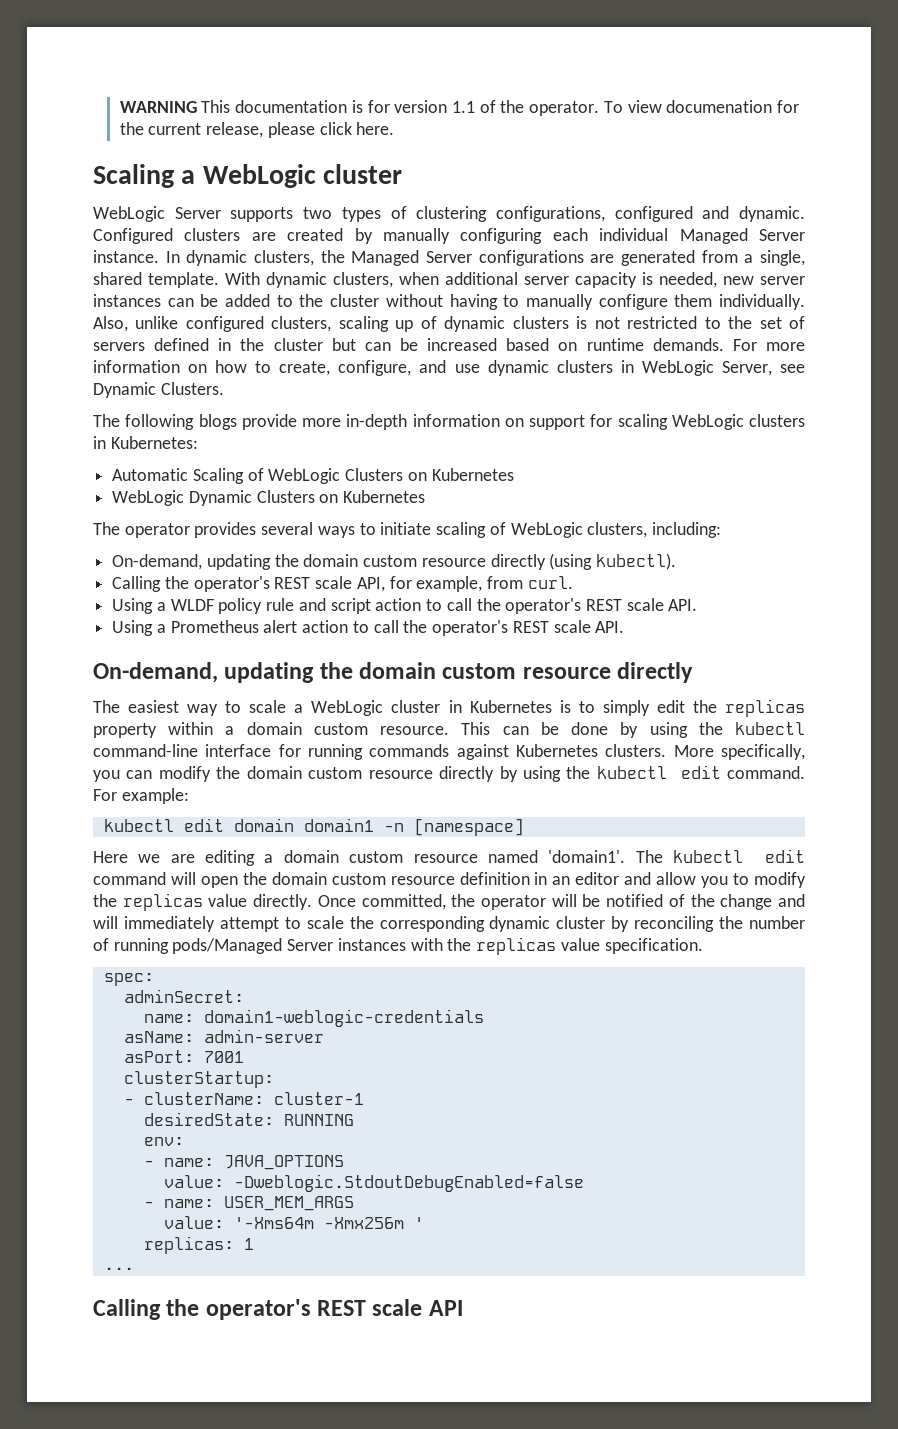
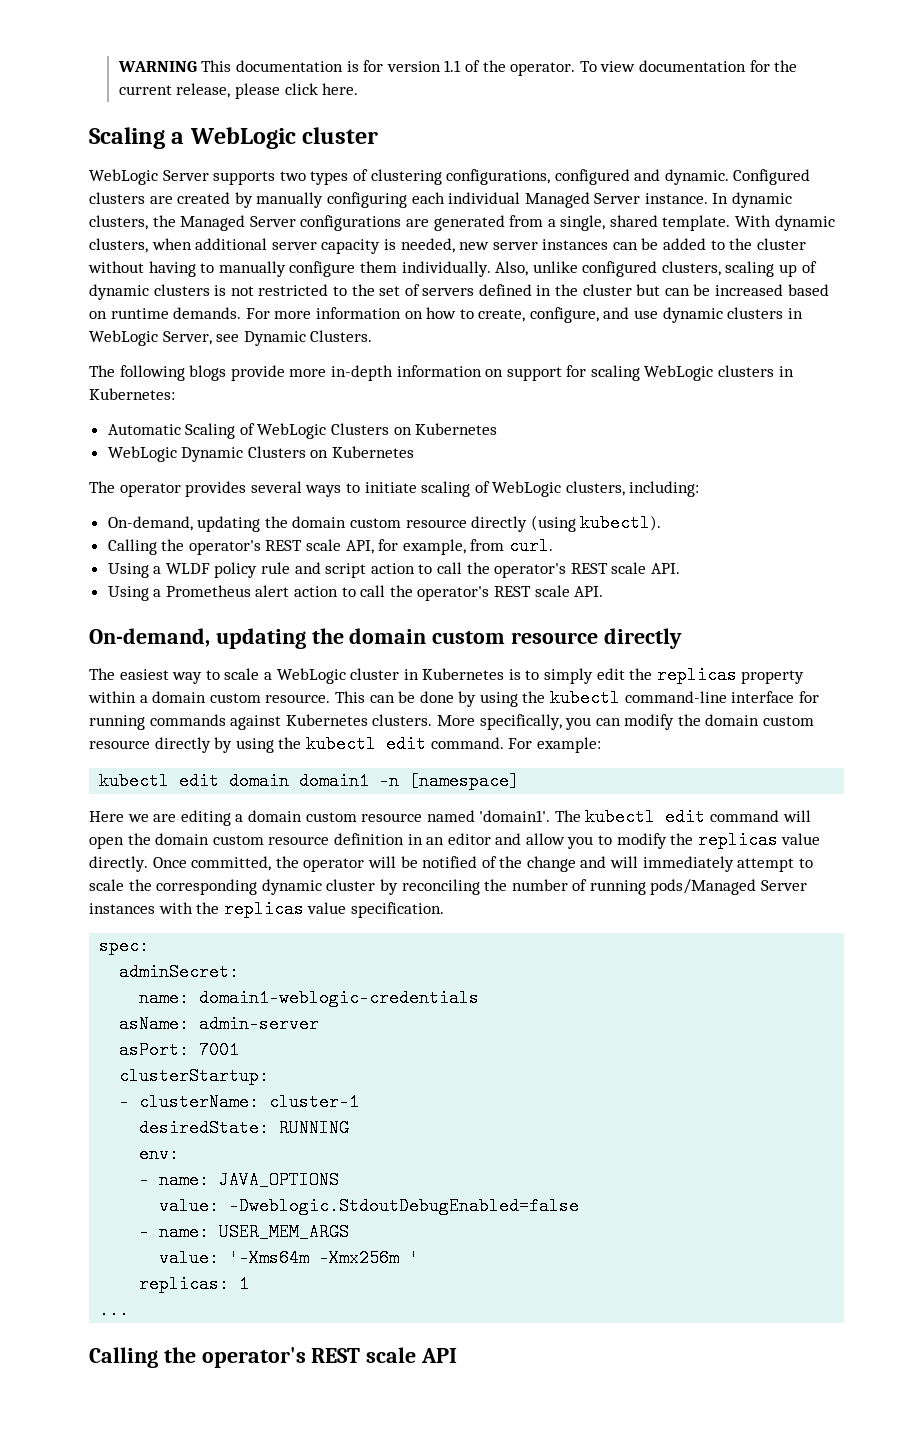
[666,100,773,113] documenation -> [638,60,746,72] documentation

